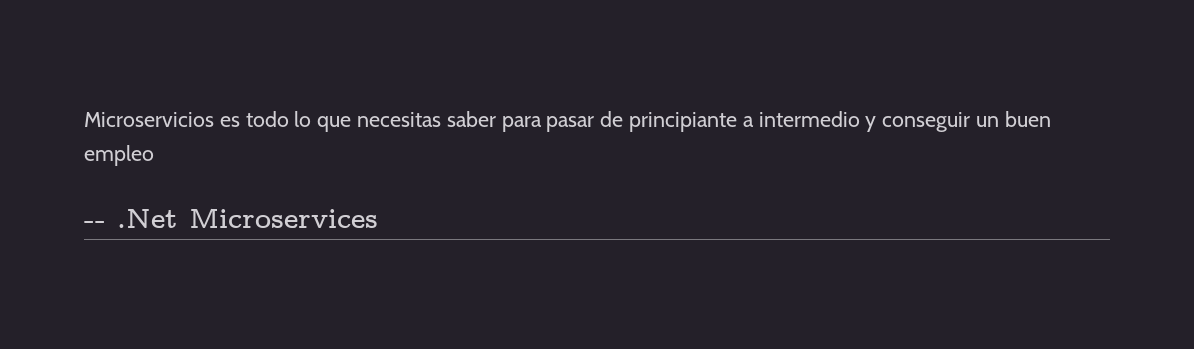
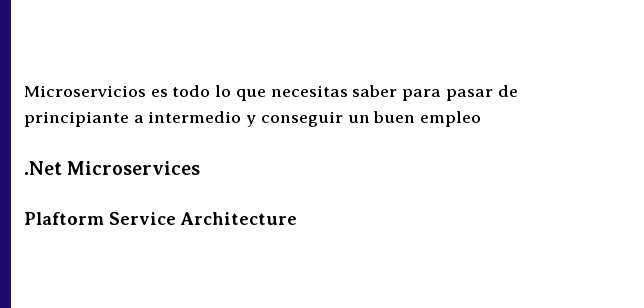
[84,221,106,228] -- -> (482, 119) none
(378, 218) none -> [24,212,297,225] // Plaftorm Service Architecture

